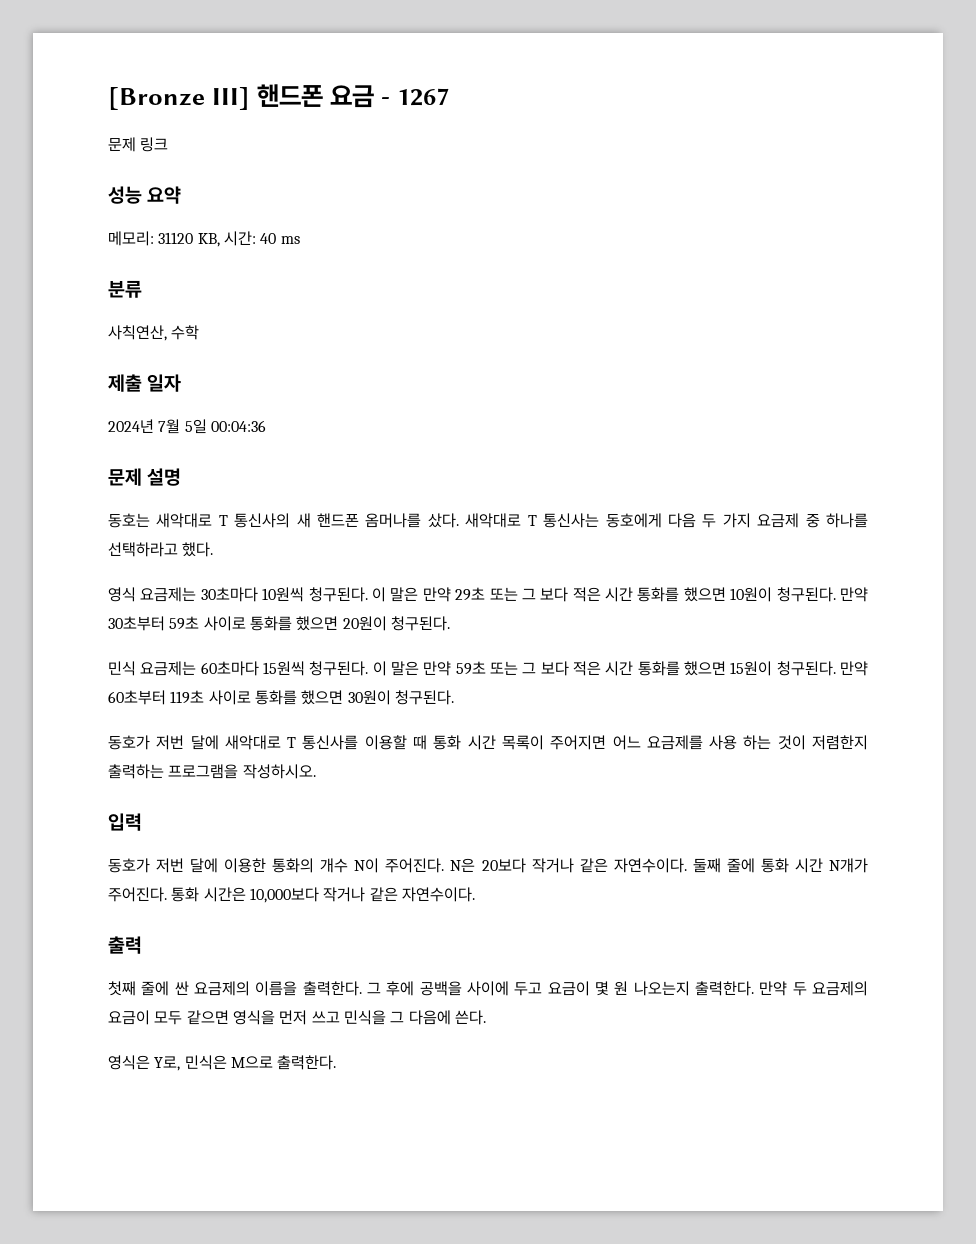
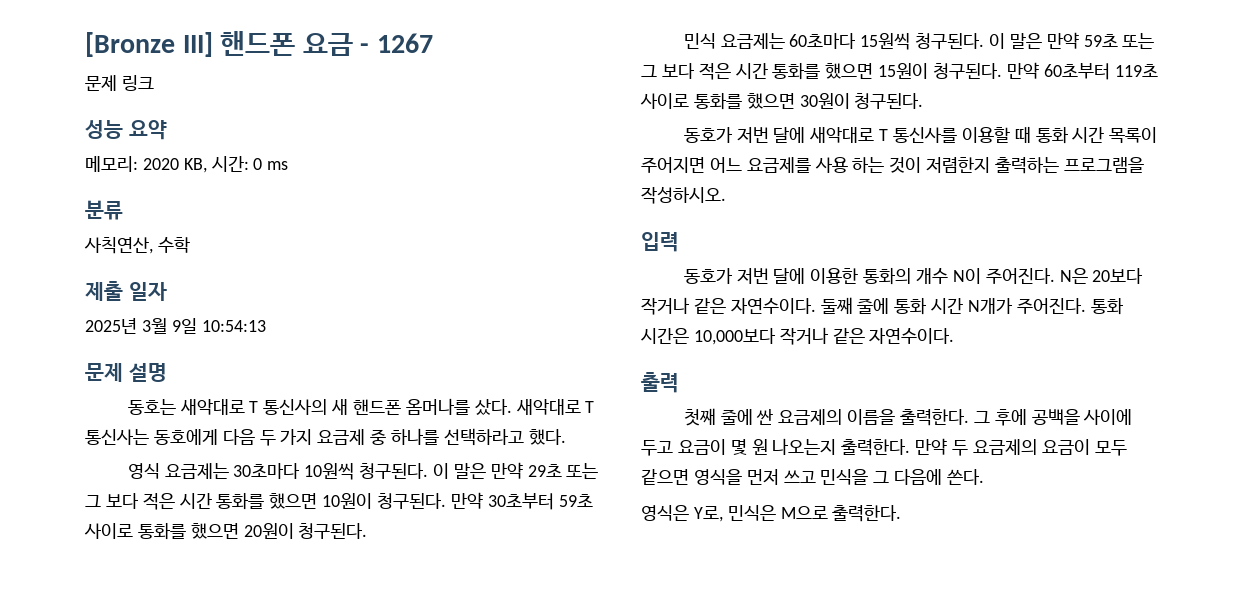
[158,232,194,244] 31120 -> [142,158,179,170] 2020
[260,233,277,244] 40 -> [253,158,263,170] 0
[108,419,266,434] 2024년 7월 5일 00:04:36 -> [85,318,266,334] 2025년 3월 9일 10:54:13

